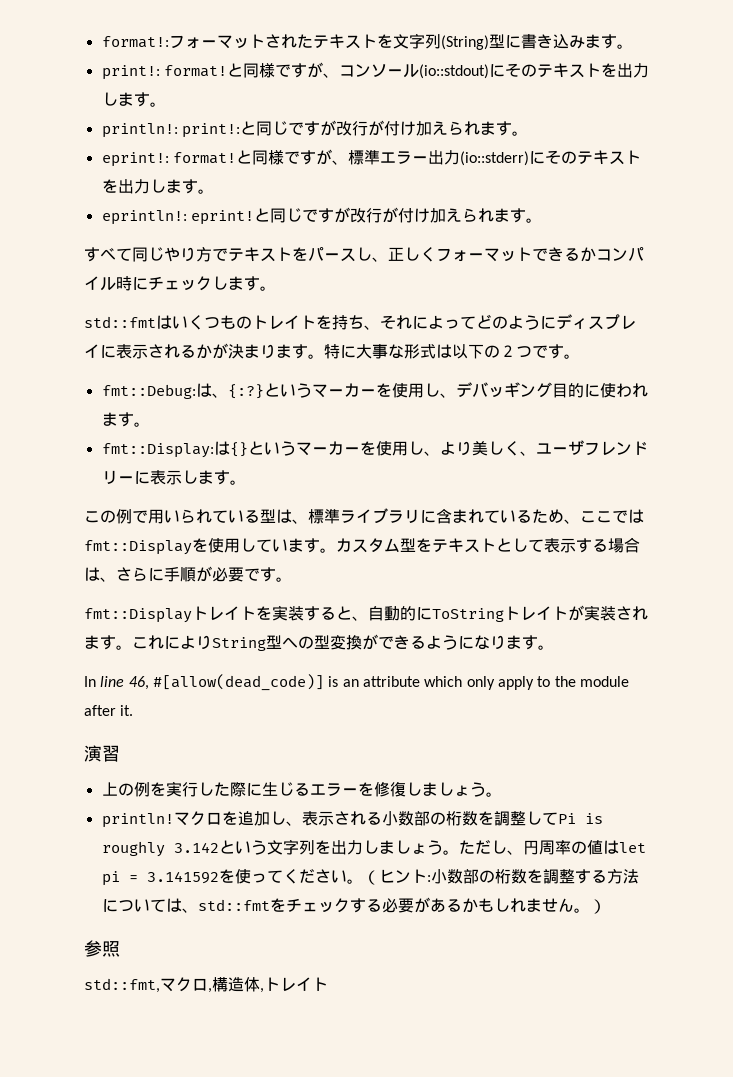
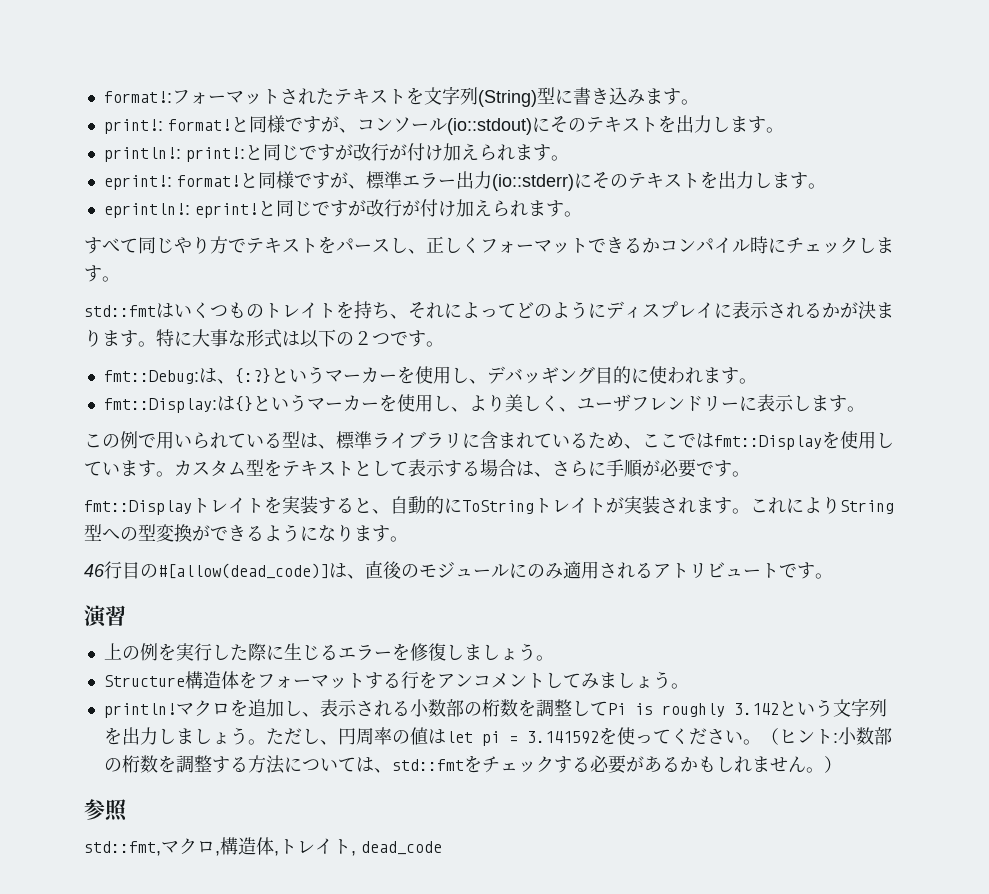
[84,674,629,691] [84,705,134,716] In line 46, #[allow(dead_code)] is an attribute which only apply to the module after it. -> [84,561,833,579] 46行目の#[allow(dead_code)]は、直後のモジュールにのみ適用されるアトリビュートです。
(502, 794) none -> [103,671,689,689] // Structure構造体をフォーマットする行をアンコメントしてみましょう。
(328, 984) none -> [351,841,442,856] , dead_code

